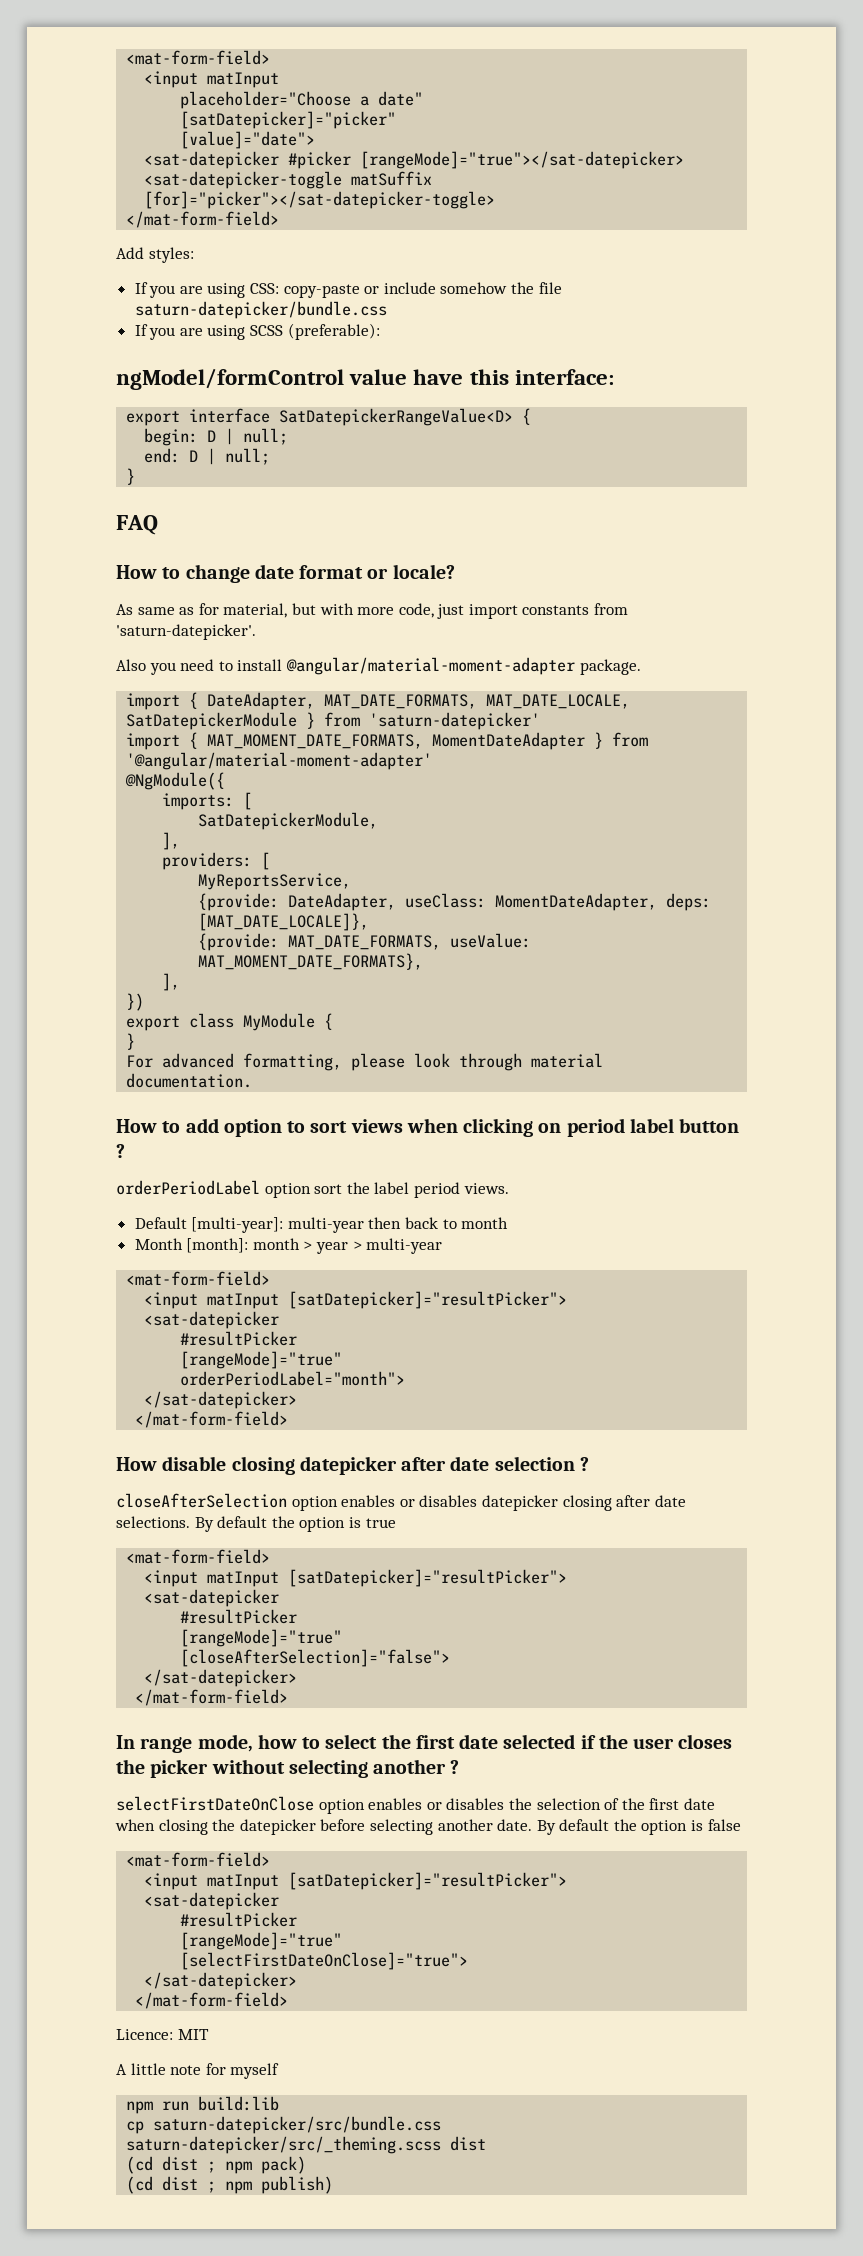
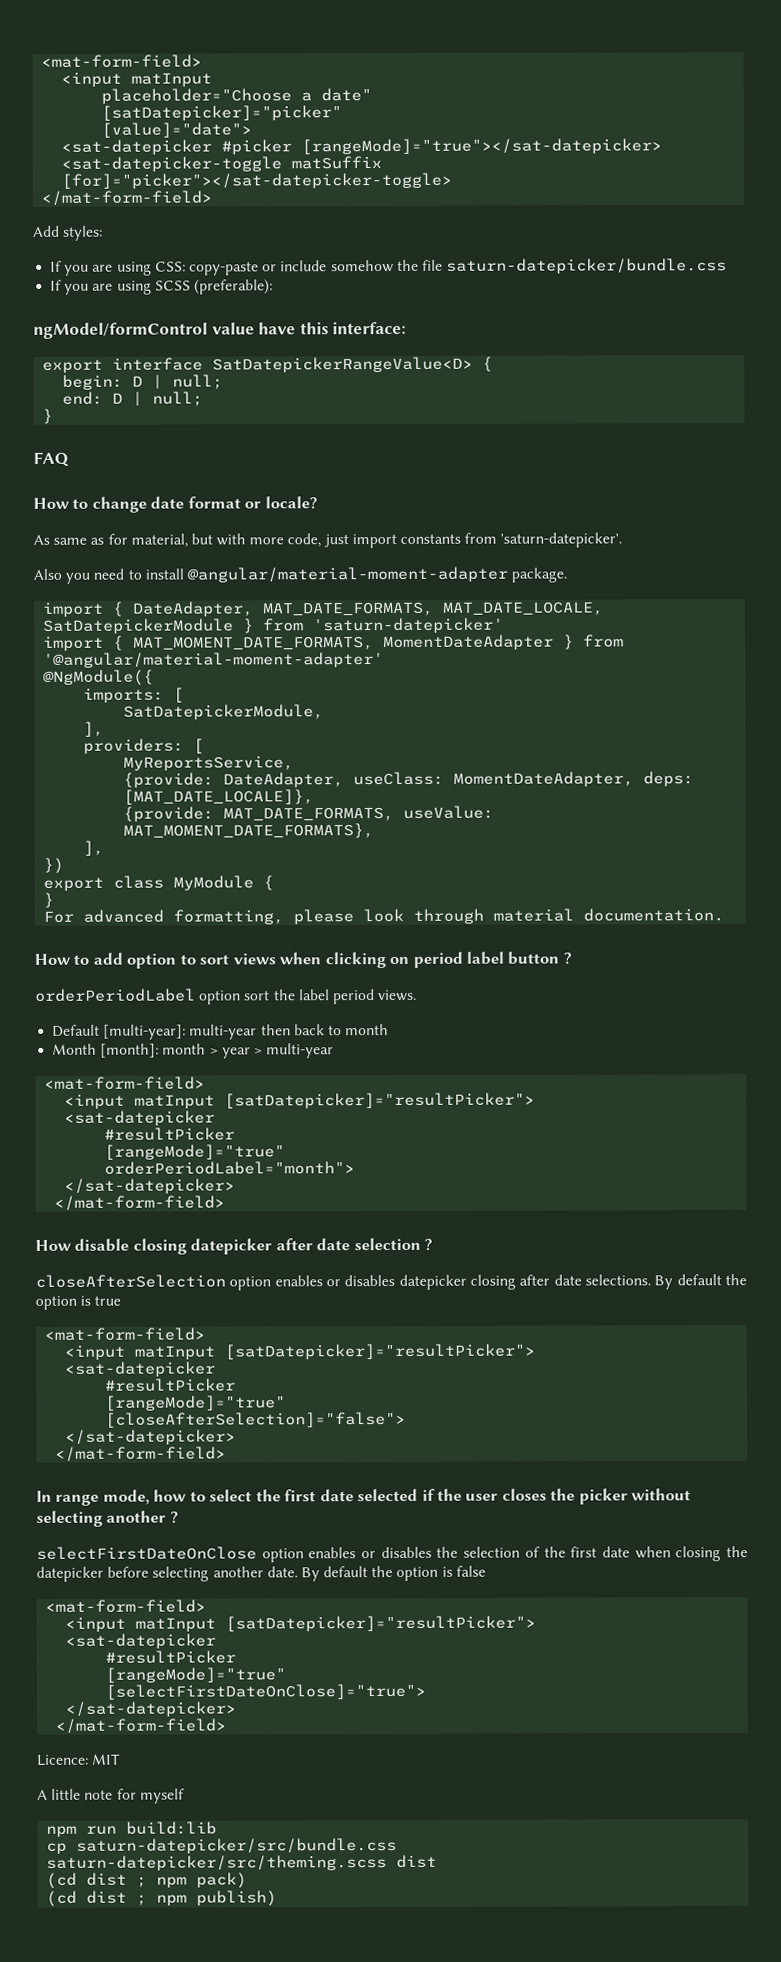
[126,2136,442,2154] saturn-datepicker/src/_theming.scss -> [46,1855,388,1871] saturn-datepicker/src/theming.scss

